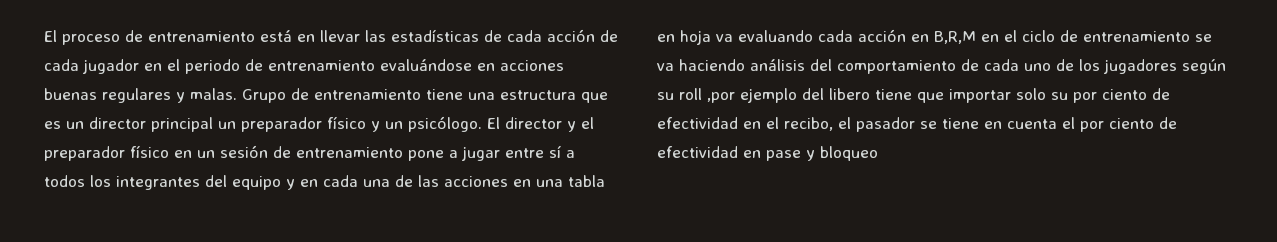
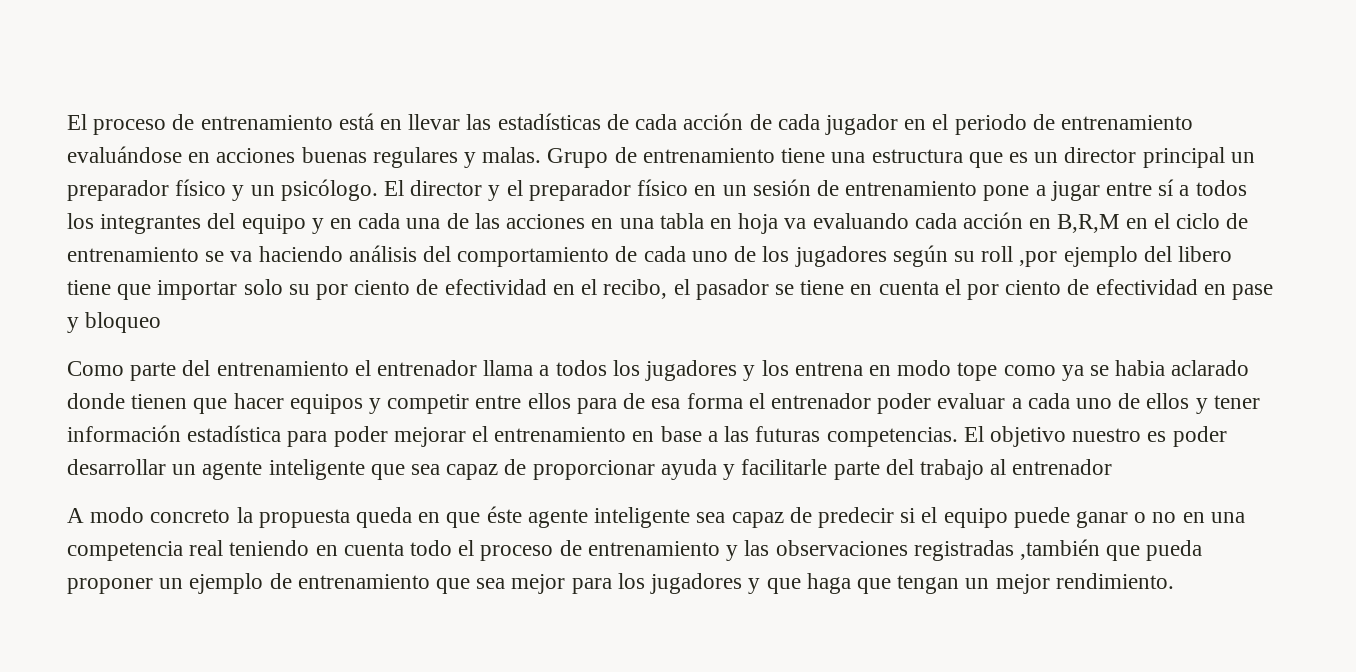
(878, 153) none -> [67,360,1250,381] [67,393,1260,414] [67,425,1227,447] [67,459,1113,480] [67,506,1245,528] [67,539,1203,561] [67,573,1174,594] // Como parte del entrenamiento el entrenador llama a todos los jugadores y los entrena en modo tope como ya se habia aclarado donde tienen que hacer equipos y competir entre ellos para de esa forma el entrenador poder evaluar a cada uno de ellos y tener información estadística para poder mejorar el entrenamiento en base a las futuras competencias. El objetivo nuestro es poder desarrollar un agente inteligente que sea capaz de proporcionar ayuda y facilitarle parte del trabajo al entrenador // A modo concreto la propuesta queda en que éste agente inteligente sea capaz de predecir si el equipo puede ganar o no en una competencia real teniendo en cuenta todo el proceso de entrenamiento y las observaciones registradas ,también que pueda proponer un ejemplo de entrenamiento que sea mejor para los jugadores y que haga que tengan un mejor rendimiento.

